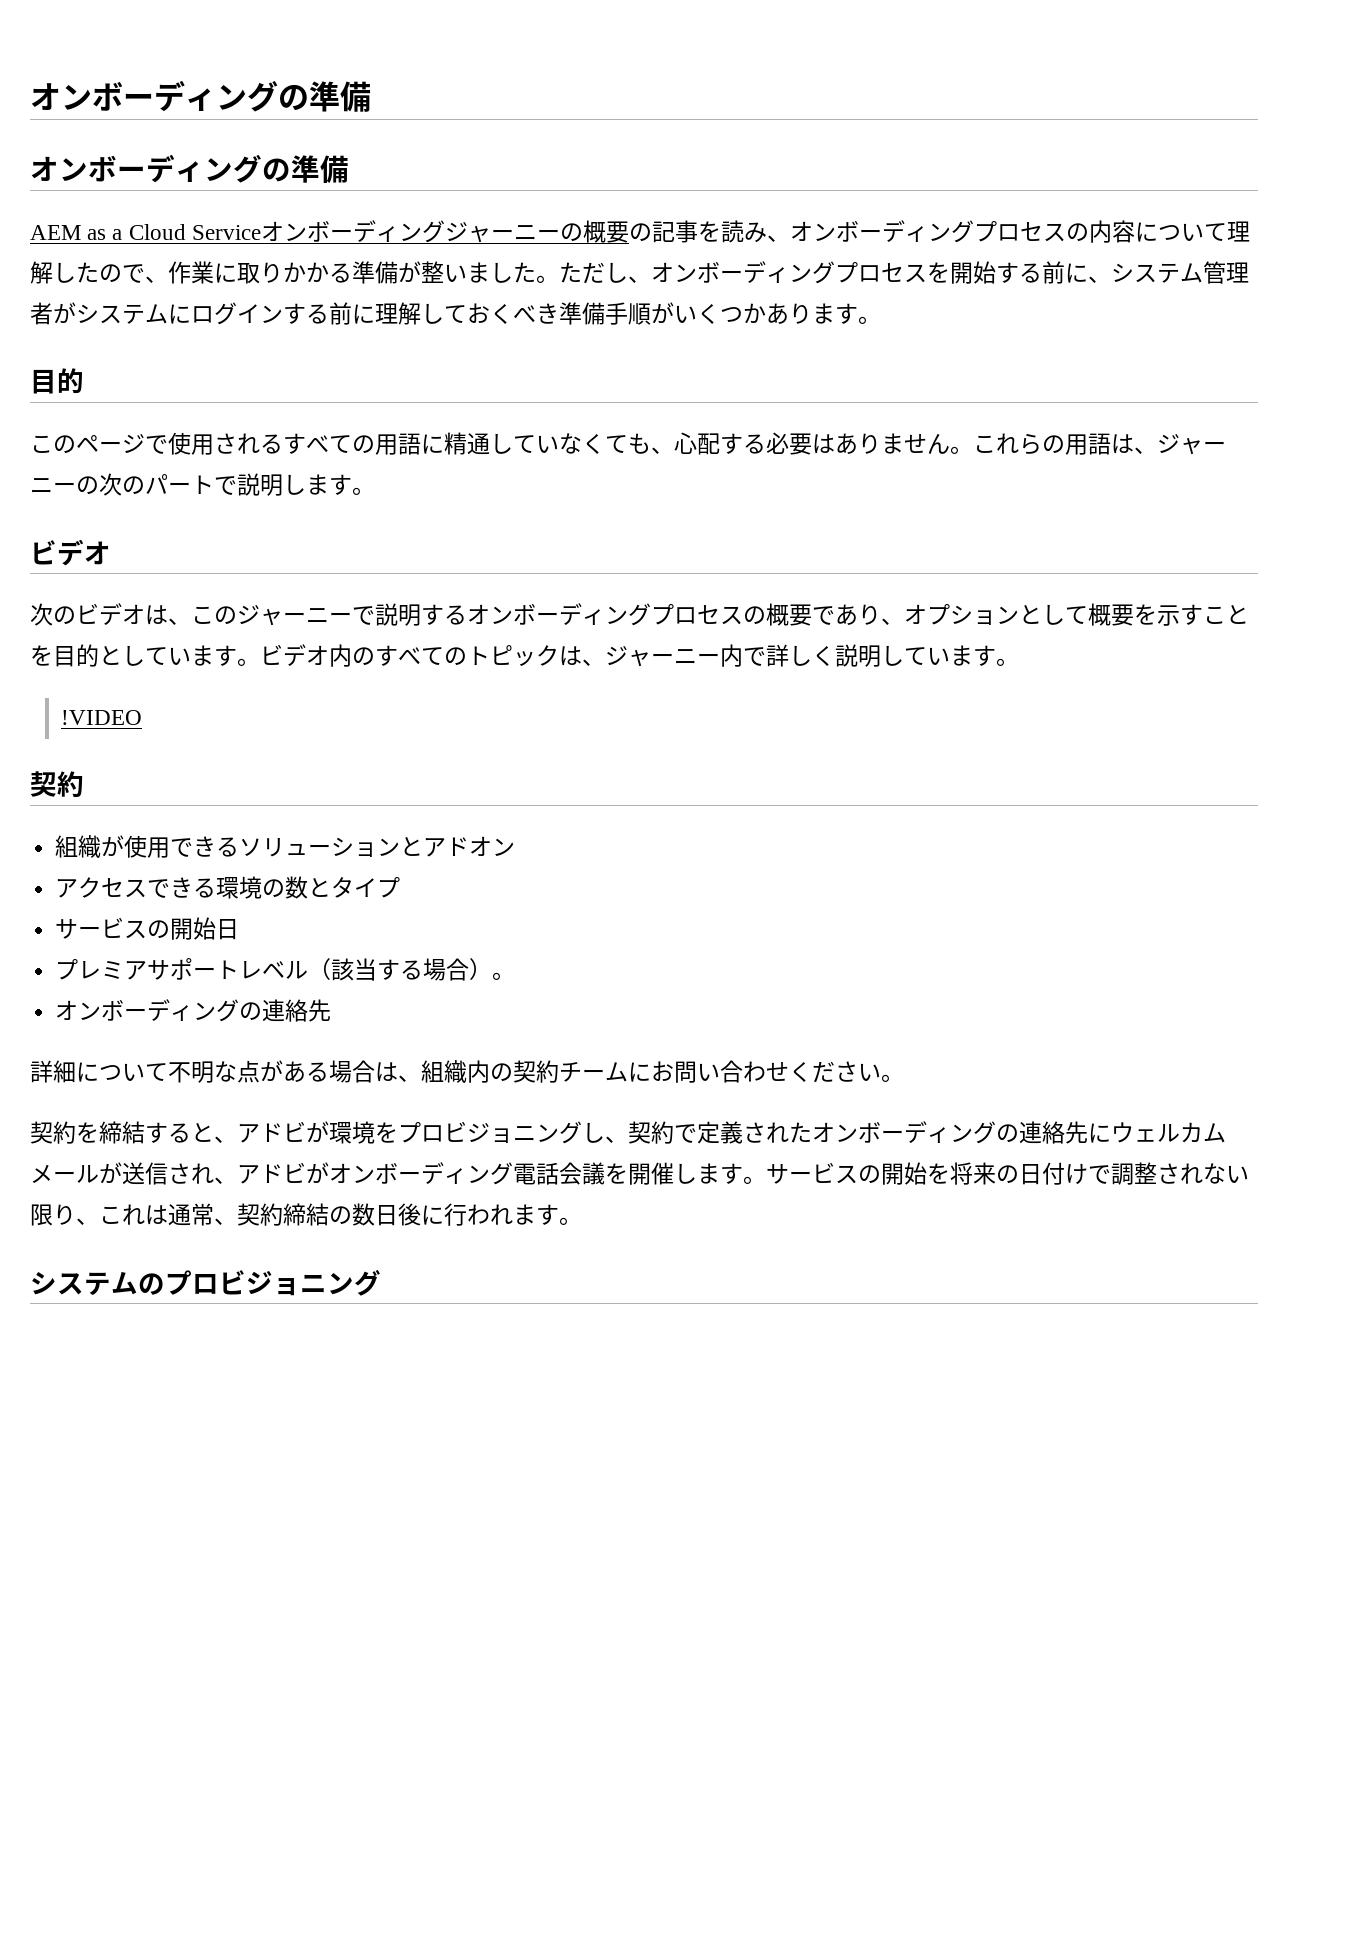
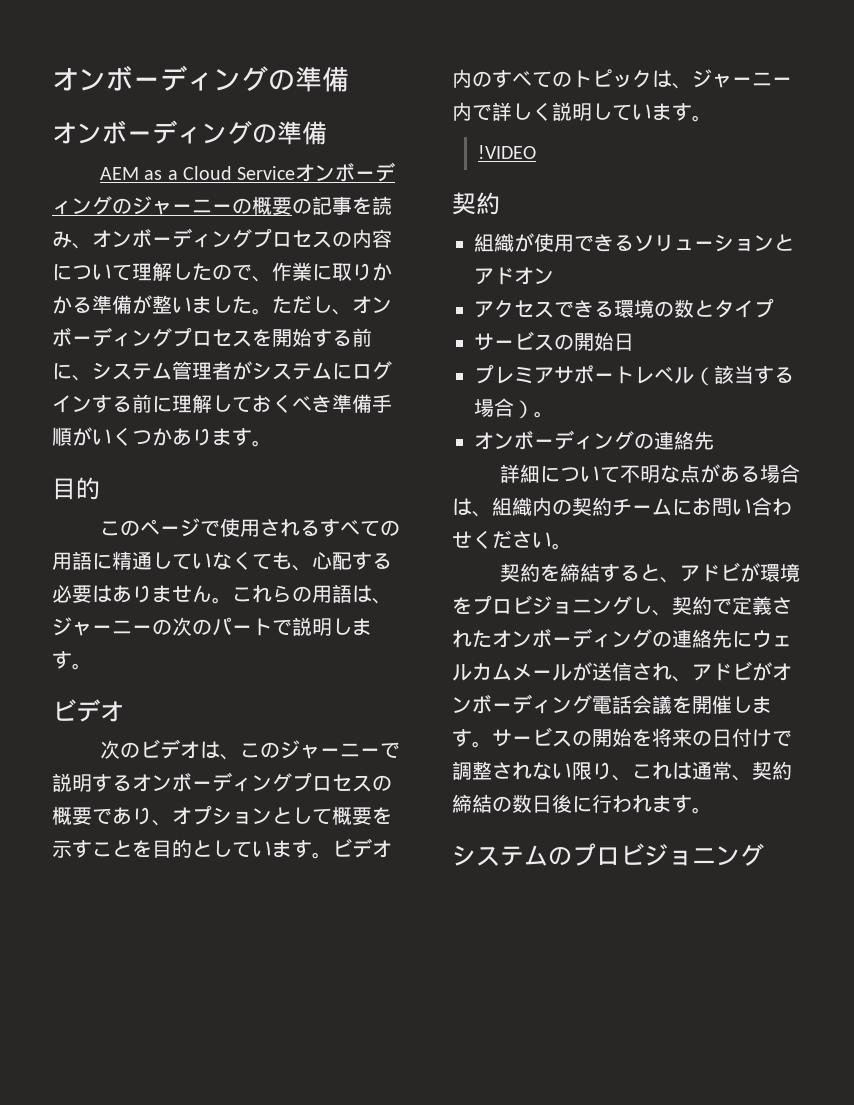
(445, 231) none -> [112,198,132,214] の

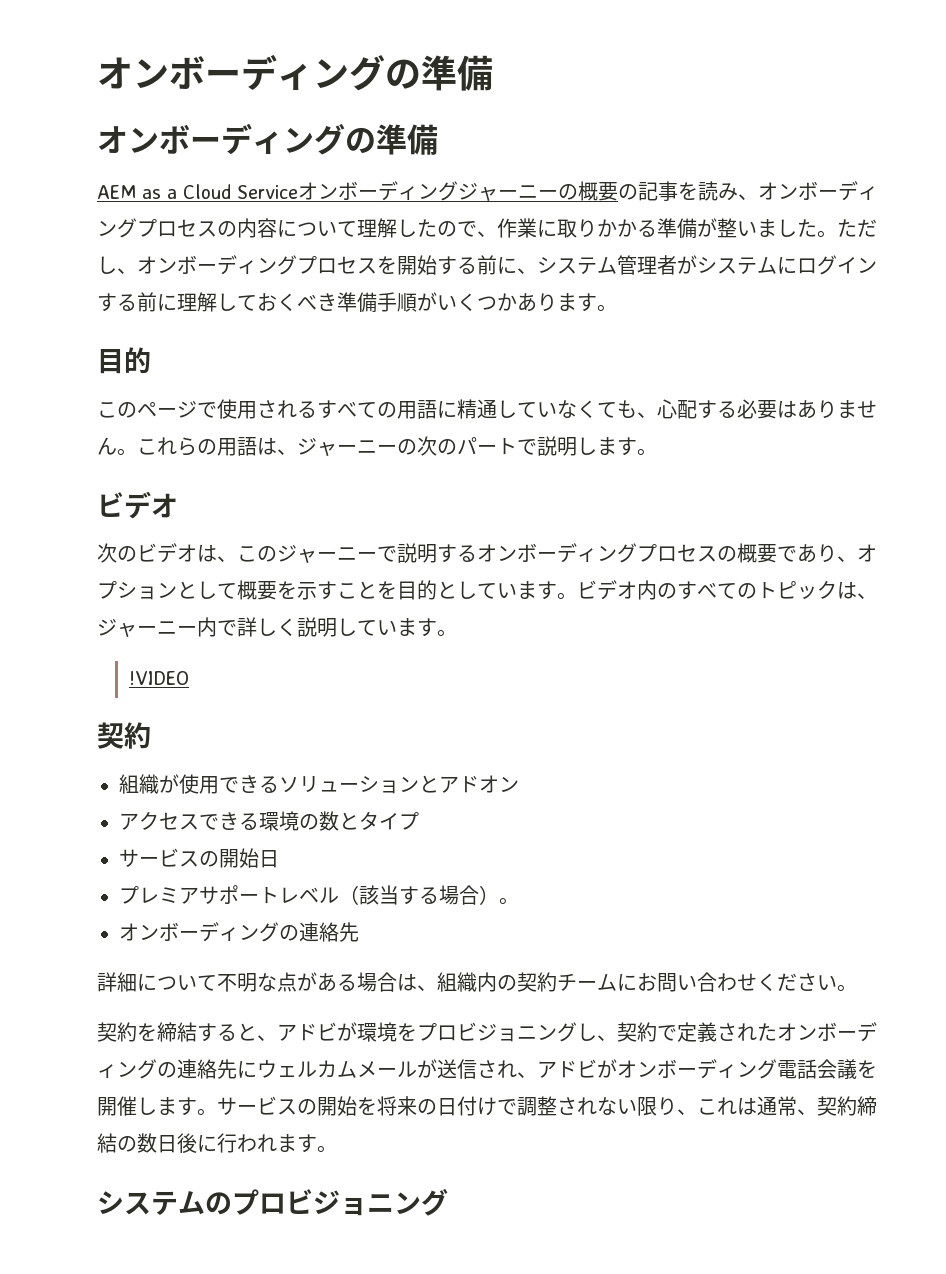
[112,198,132,214] の -> (458, 191) none

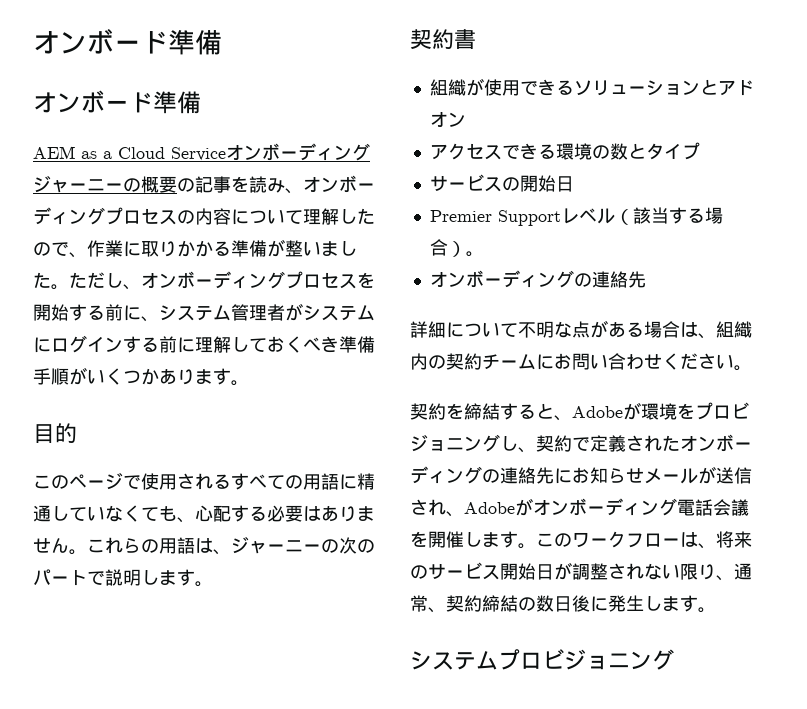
[97,54,421,91] オンボーディングの -> [33,29,168,54] オンボード
[221,123,376,155] ディングの -> [129,92,153,113] ド
[97,491,178,519] [97,543,877,563] [97,580,877,600] [97,617,457,637] [128,671,189,685] [97,722,151,749] // ビデオ // 次のビデオは、このジャーニーで説明するオンボーディングプロセスの概要であり、オプションとして概要を示すことを目的としています。ビデオ内のすべてのトピックは、ジャーニー内で詳しく説明しています。 // !VIDEO // 契約 -> [410,29,476,49] // 契約書
[119,885,279,904] プレミアサポート -> [429,210,561,226] Premier Support
[277,1022,337,1041] アドビ -> [572,406,623,418] Adobe
[257,1060,357,1078] ウェルカム -> [572,467,644,484] お知らせ
[537,1059,597,1078] アドビ -> [464,502,515,514] Adobe
[217,1096,517,1116] サービスの開始を将来の日付けで -> [536,531,752,549] [410,562,572,580] このワークフローは、将来のサービス開始日が
[697,1097,757,1115] これは -> (734, 578) none
[217,1133,277,1153] 行われ -> [608,595,662,612] 発生し
[205,1192,232,1215] の -> (498, 660) none

